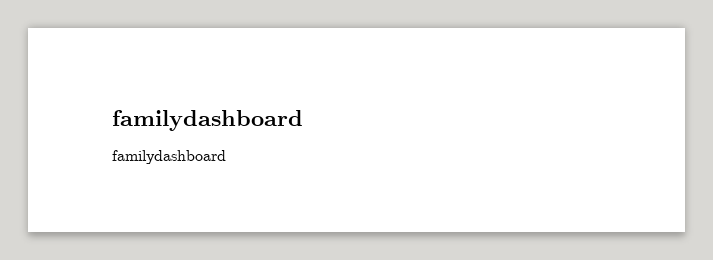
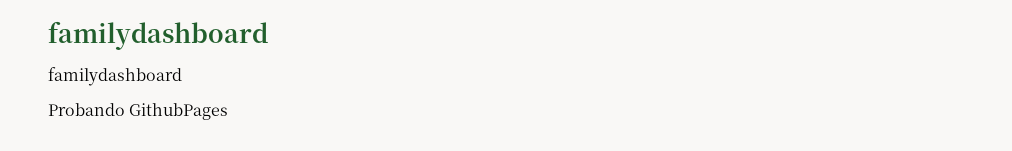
(226, 157) none -> [48,103,229,120] // Probando GithubPages

